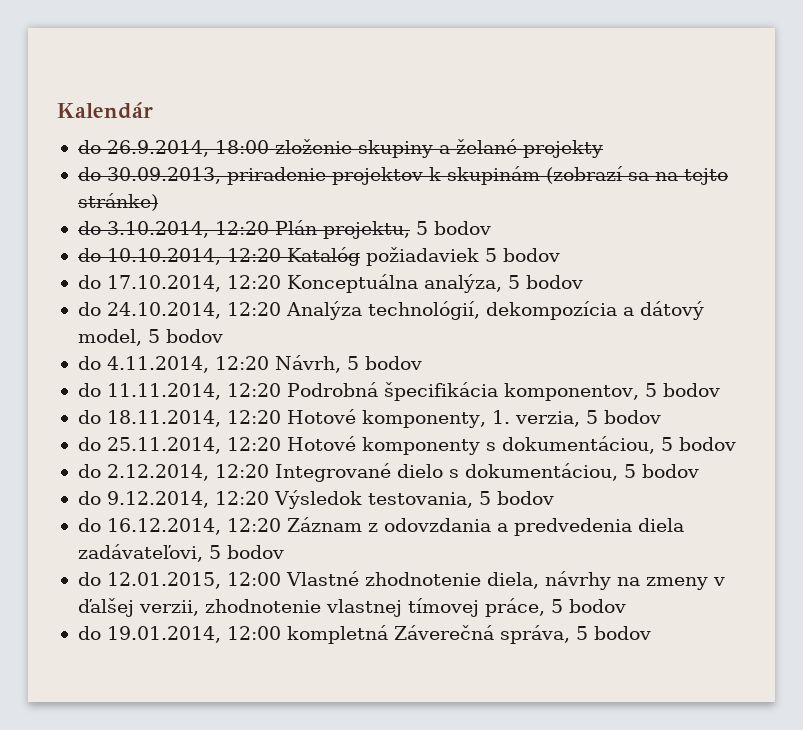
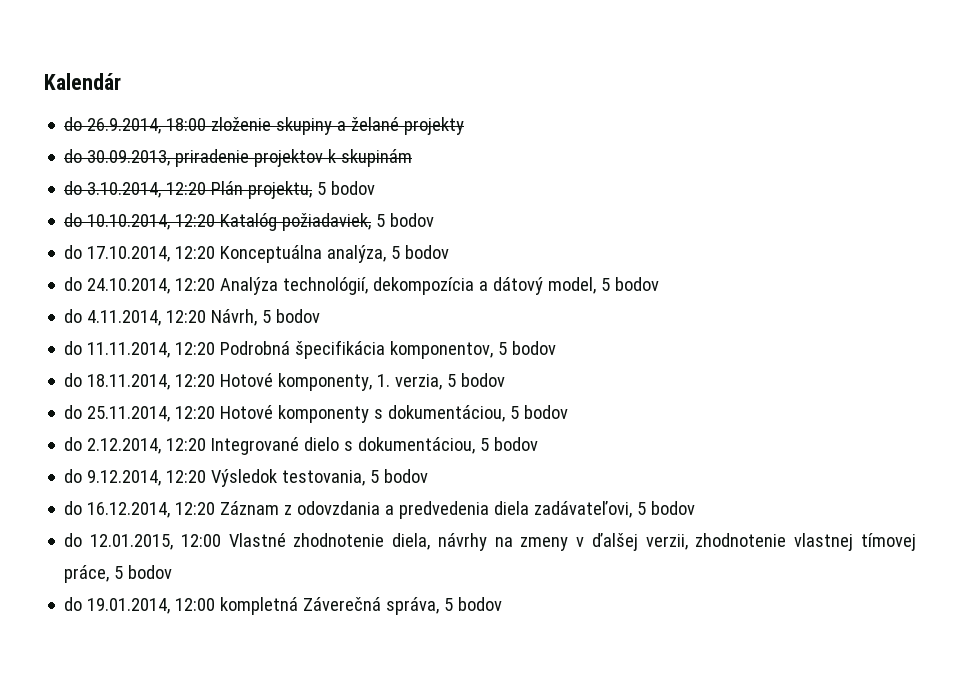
[545,166,728,185] [77,193,158,211] (zobrazí sa na tejto stránke) -> (413, 158) none
[365,247,479,266] požiadaviek -> [282,213,372,231] požiadaviek,

